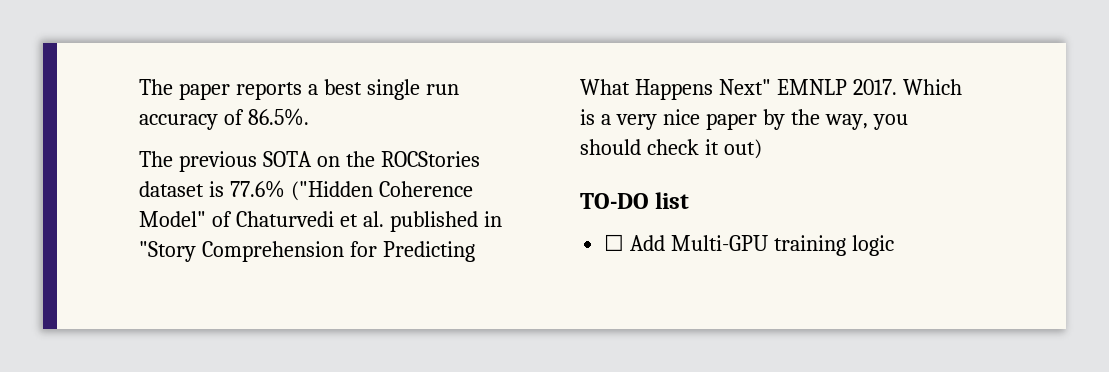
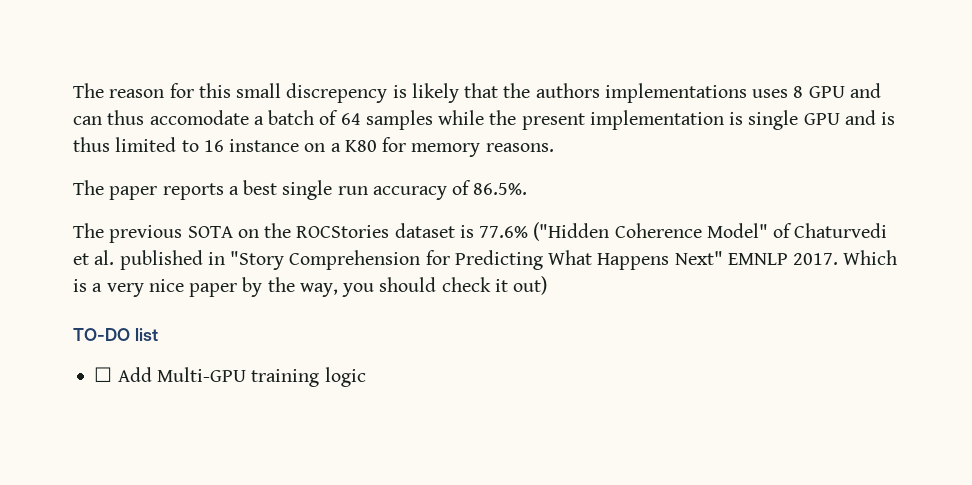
[139,79,173,95] The -> [73,83,881,103] [73,110,896,130] [73,137,554,157] [73,180,104,195] The reason for this small discrepency is likely that the authors implementations uses 8 GPU and can thus accomodate a batch of 64 samples while the present implementation is single GPU and is thus limited to 16 instance on a K80 for memory reasons. // The

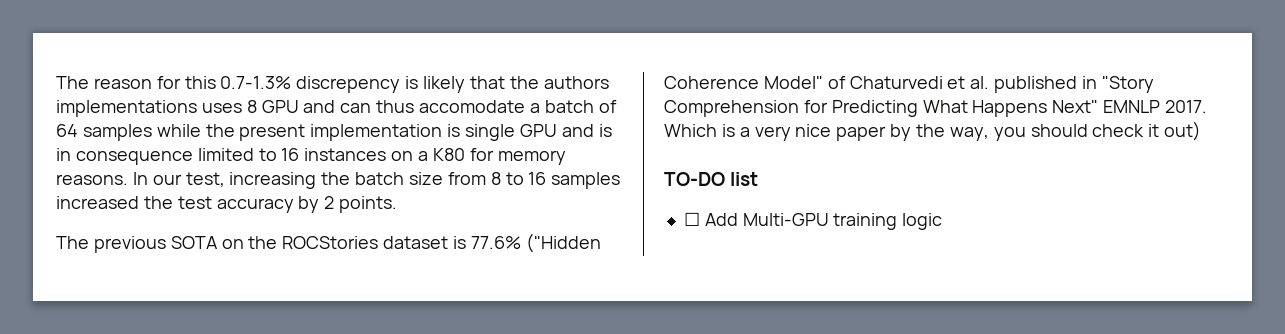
[236,83,282,98] small -> [220,76,292,89] 0.7-1.3%
[73,137,110,152] thus -> [56,148,193,165] in consequence
[229,139,300,152] instance -> [304,148,387,161] instances
[73,180,528,200] // The paper reports a best single run accuracy of 86.5%. -> [132,172,621,189] [56,196,398,213] In our test, increasing the batch size from 8 to 16 samples increased the test accuracy by 2 points.

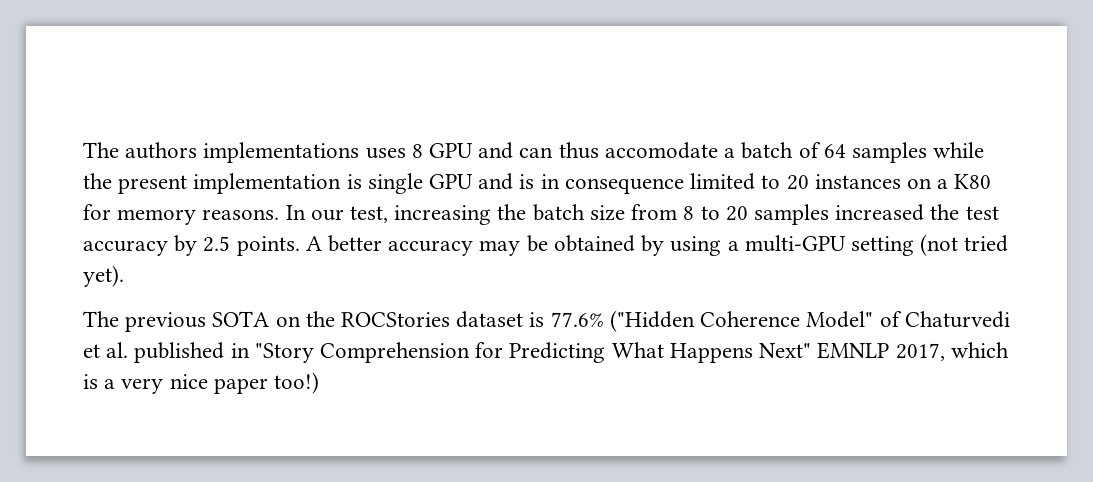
[56,76,539,93] The reason for this 0.7-1.3% discrepency is likely that the -> [83,142,119,158] The
[281,148,300,161] 16 -> [786,175,809,190] 20
[528,172,547,185] 16 -> [725,206,748,221] 20
[324,196,335,209] 2 -> [203,236,231,252] 2.5
(398, 204) none -> [305,234,1009,256] [83,265,124,287] A better accuracy may be obtained by using a multi-GPU setting (not tried yet).
[1165,100,1208,113] [664,124,717,137] 2017. Which -> [895,342,1009,361] 2017, which
[890,121,1202,141] [664,172,759,186] [683,212,943,230] by the way, you should check it out) // TO-DO list // ☐ Add Multi-GPU training logic -> [274,372,320,394] too!)

